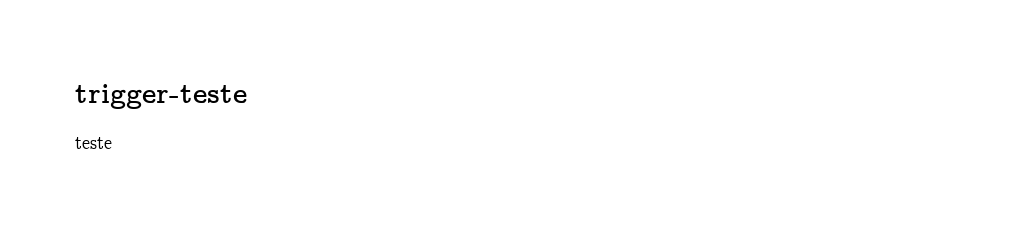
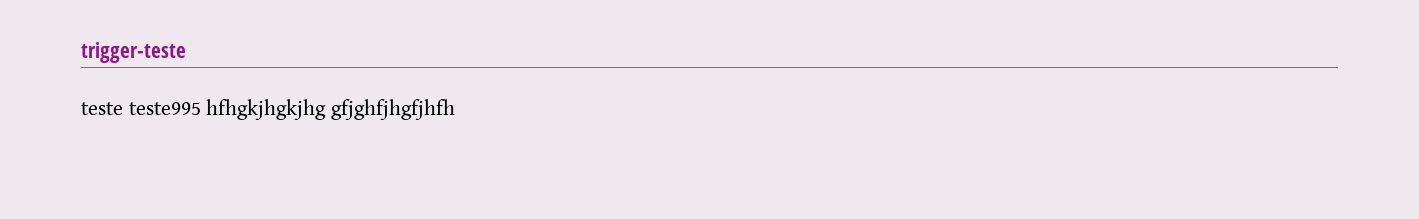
(112, 143) none -> [128,99,456,120] teste995 hfhgkjhgkjhg gfjghfjhgfjhfh

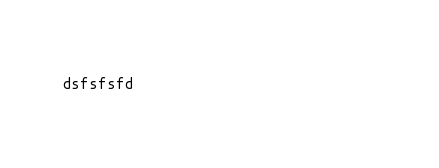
[81,42,186,63] [81,99,456,120] trigger-teste // teste teste995 hfhgkjhgkjhg gfjghfjhgfjhfh -> [63,77,133,89] dsfsfsfd

